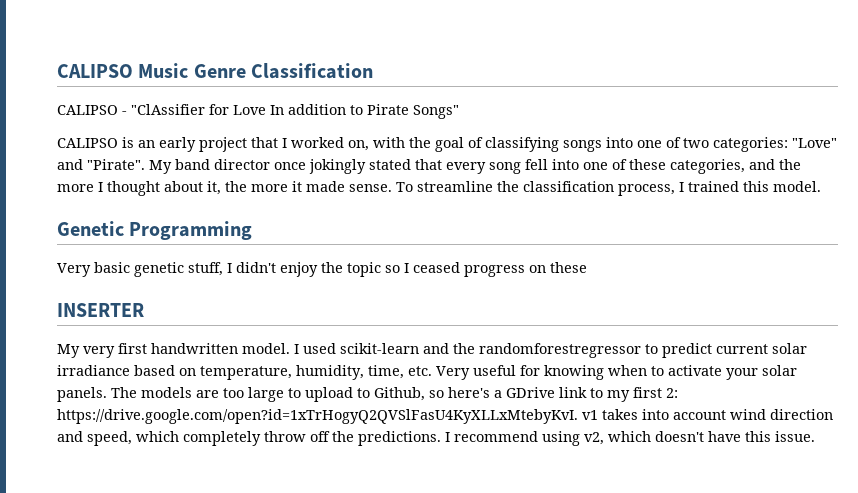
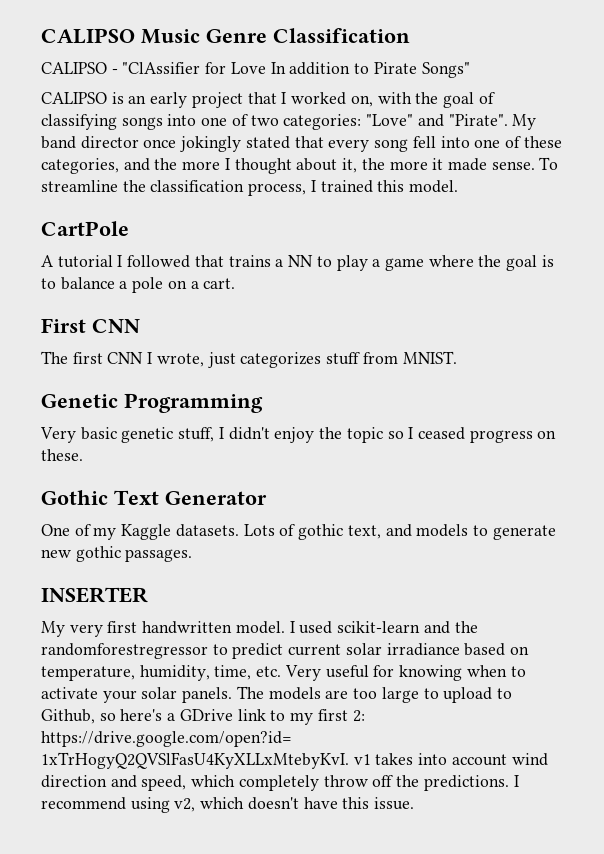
(821, 186) none -> [41,221,129,236] [41,255,554,271] [41,277,236,293] [41,318,140,333] [41,351,457,368] // CartPole // A tutorial I followed that trains a NN to play a game where the goal is to balance a pole on a cart. // First CNN // The first CNN I wrote, just categorizes stuff from MNIST.
[550,262,587,273] these -> [41,449,83,461] [41,490,267,505] [41,524,556,540] [41,546,193,562] these. // Gothic Text Generator // One of my Kaggle datasets. Lots of gothic text, and models to generate new gothic passages.

